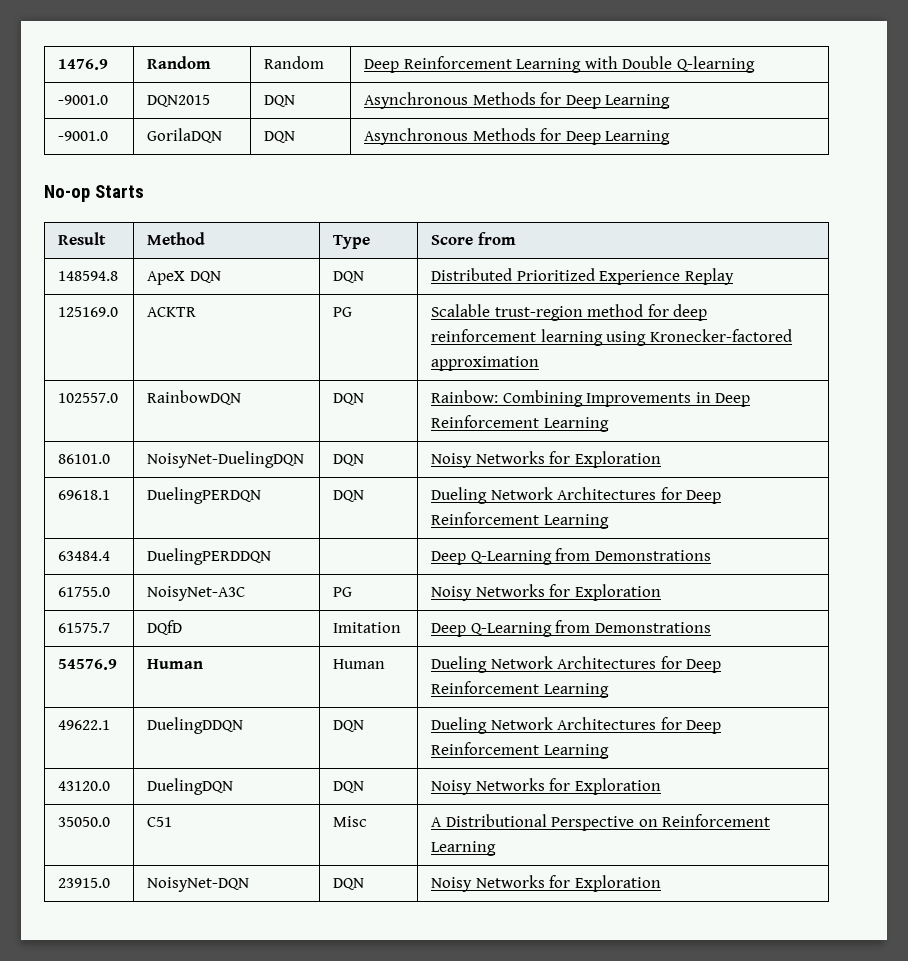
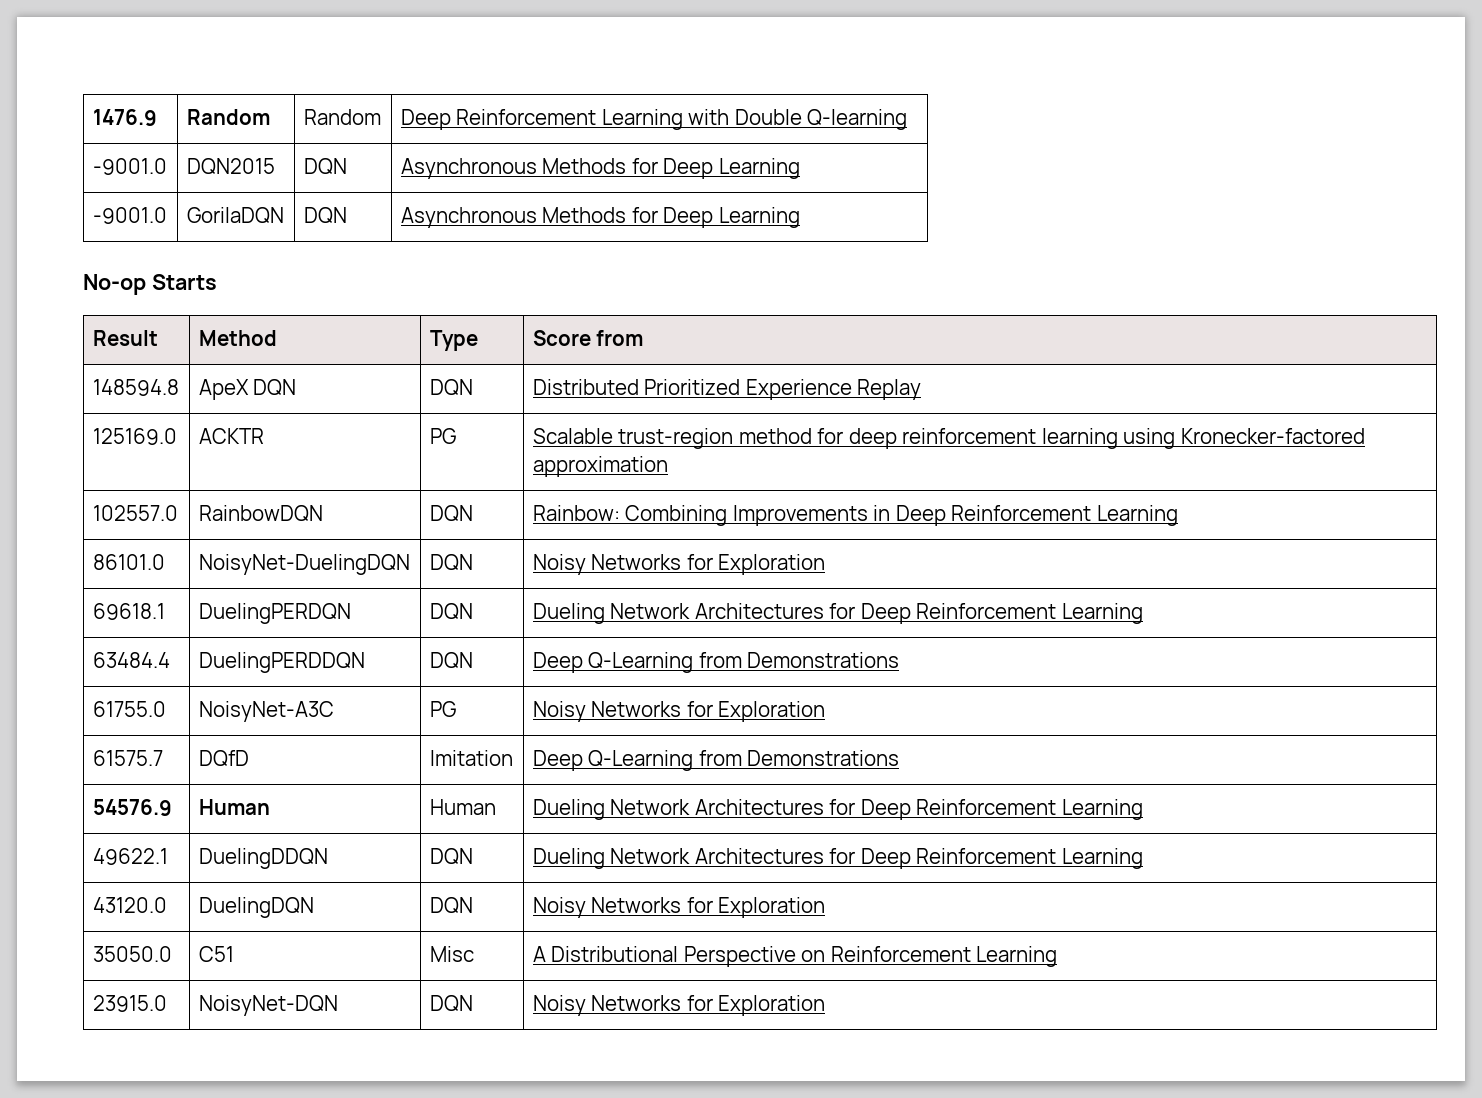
(272, 556) none -> [429,652,473,668] DQN

